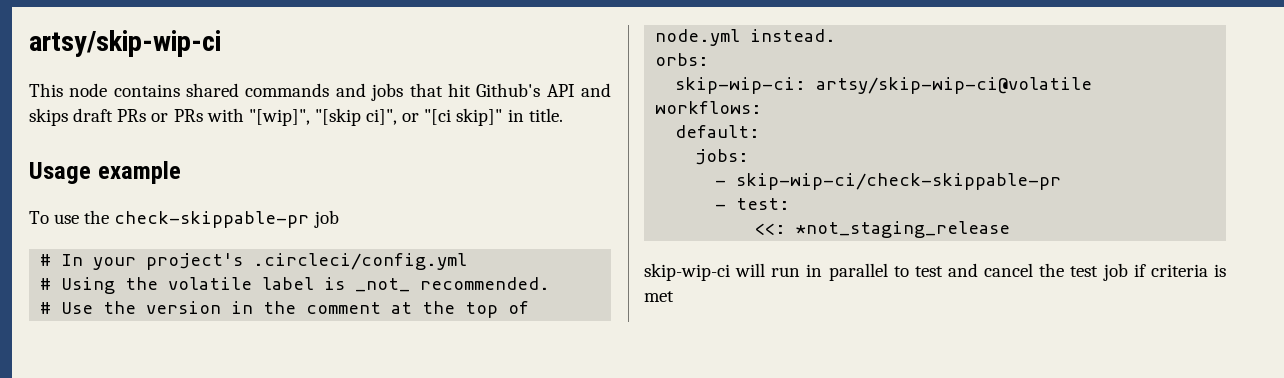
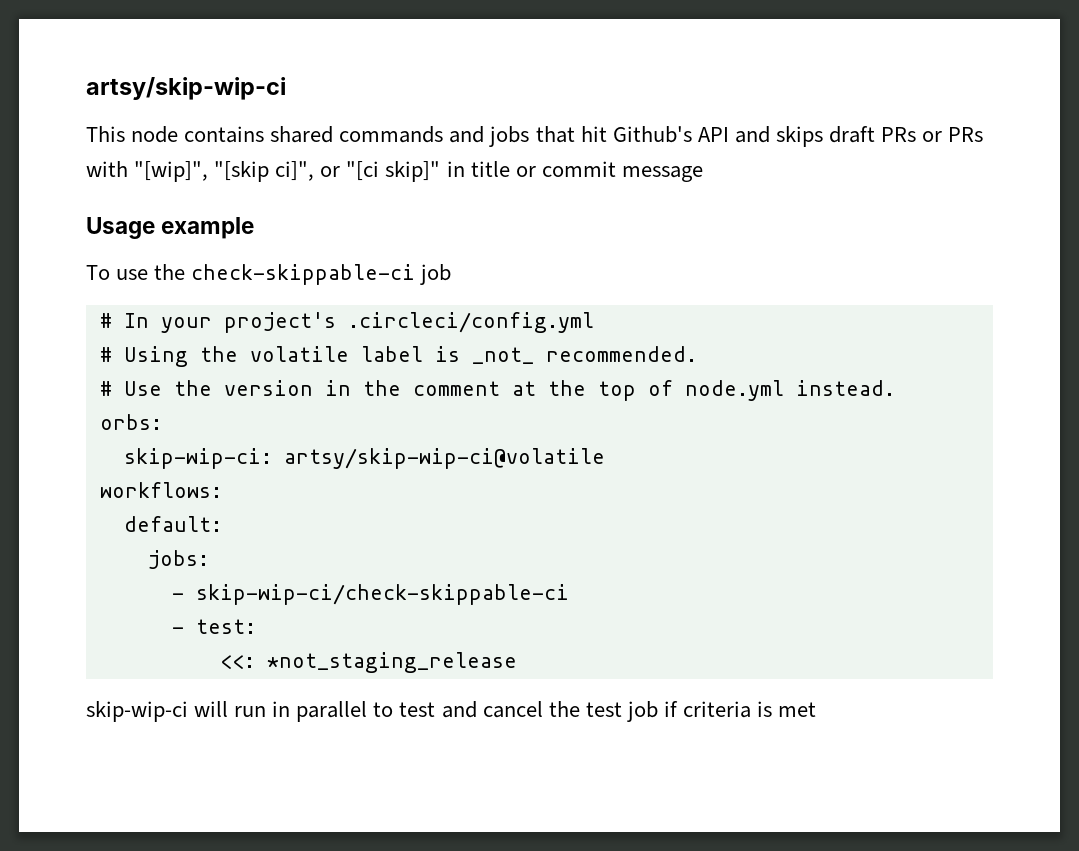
[528,108,563,122] title. -> [470,161,703,182] title or commit message
[114,211,310,228] check-skippable-pr -> [191,264,416,285] check-skippable-ci
[736,173,1062,190] skip-wip-ci/check-skippable-pr -> [195,584,569,605] skip-wip-ci/check-skippable-ci

